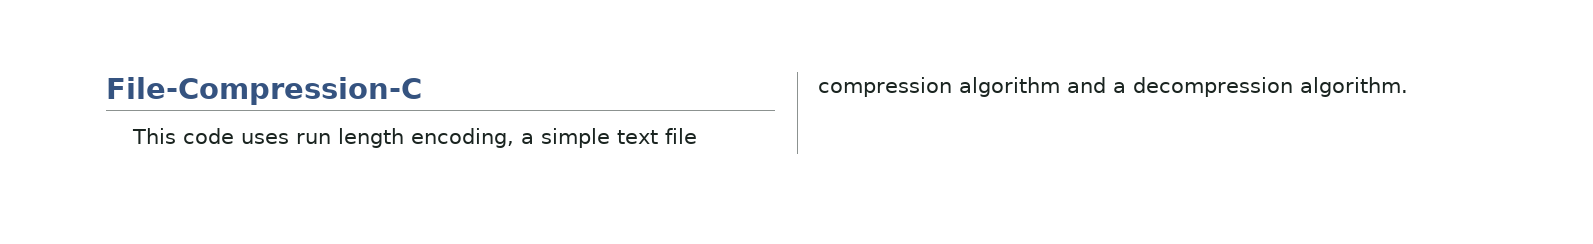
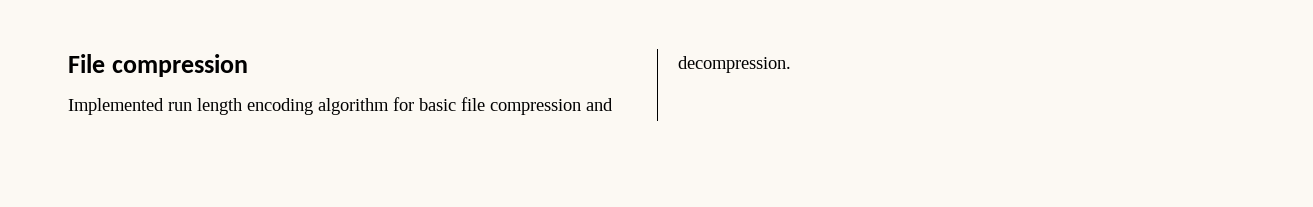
[106,77,422,105] [131,128,697,148] [818,77,1408,97] File-Compression-C // This code uses run length encoding, a simple text file compression algorithm and a decompression algorithm. -> [68,54,249,77] [68,97,613,115] [678,56,791,73] File compression // Implemented run length encoding algorithm for basic file compression and decompression.

